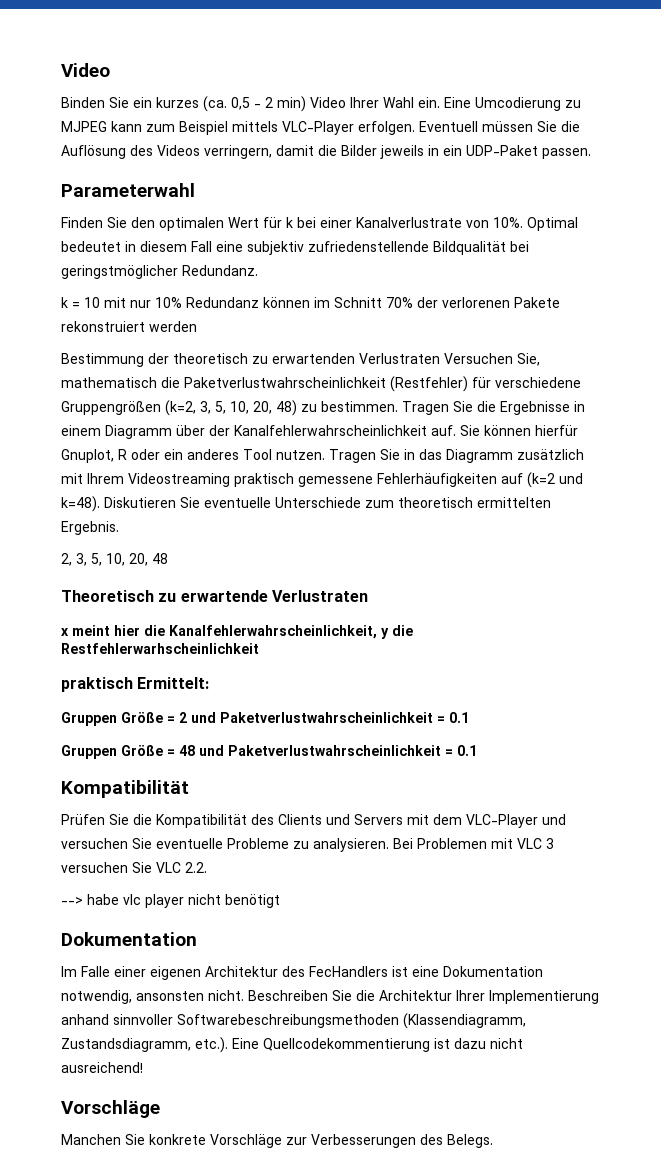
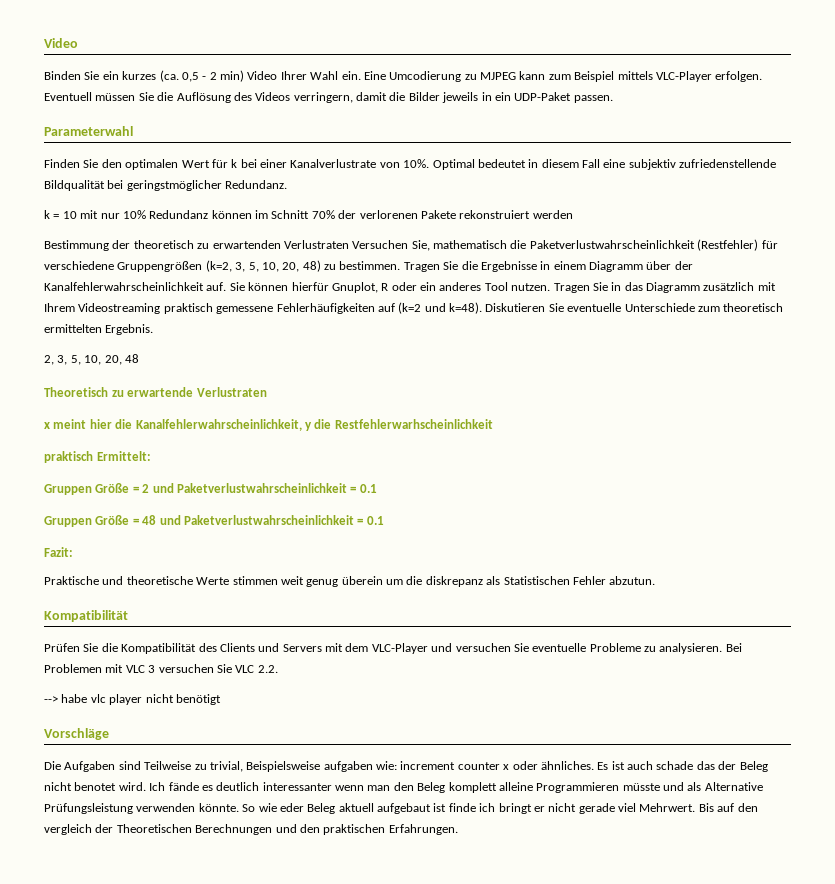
(477, 750) none -> [44,547,73,557] [44,576,656,587] // Fazit: // Praktische und theoretische Werte stimmen weit genug überein um die diskrepanz als Statistischen Fehler abzutun.
[61,932,197,946] [61,966,543,980] [61,990,599,1004] [61,1013,526,1029] [61,1037,523,1053] [61,1062,143,1073] [61,1100,160,1118] [61,1134,493,1148] Dokumentation // Im Falle einer eigenen Architektur des FecHandlers ist eine Dokumentation notwendig, ansonsten nicht. Beschreiben Sie die Architektur Ihrer Implementierung anhand sinnvoller Softwarebeschreibungsmethoden (Klassendiagramm, Zustandsdiagramm, etc.). Eine Quellcodekommentierung ist dazu nicht ausreichend! // Vorschläge // Manchen Sie konkrete Vorschläge zur Verbesserungen des Belegs. -> [44,728,109,740] [44,761,768,772] [44,782,763,793] [44,803,758,814] [44,824,458,835] Vorschläge // Die Aufgaben sind Teilweise zu trivial, Beispielsweise aufgaben wie: increment counter x oder ähnliches. Es ist auch schade das der Beleg nicht benotet wird. Ich fände es deutlich interessanter wenn man den Beleg komplett alleine Programmieren müsste und als Alternative Prüfungsleistung verwenden könnte. So wie eder Beleg aktuell aufgebaut ist finde ich bringt er nicht gerade viel Mehrwert. Bis auf den vergleich der Theoretischen Berechnungen und den praktischen Erfahrungen.

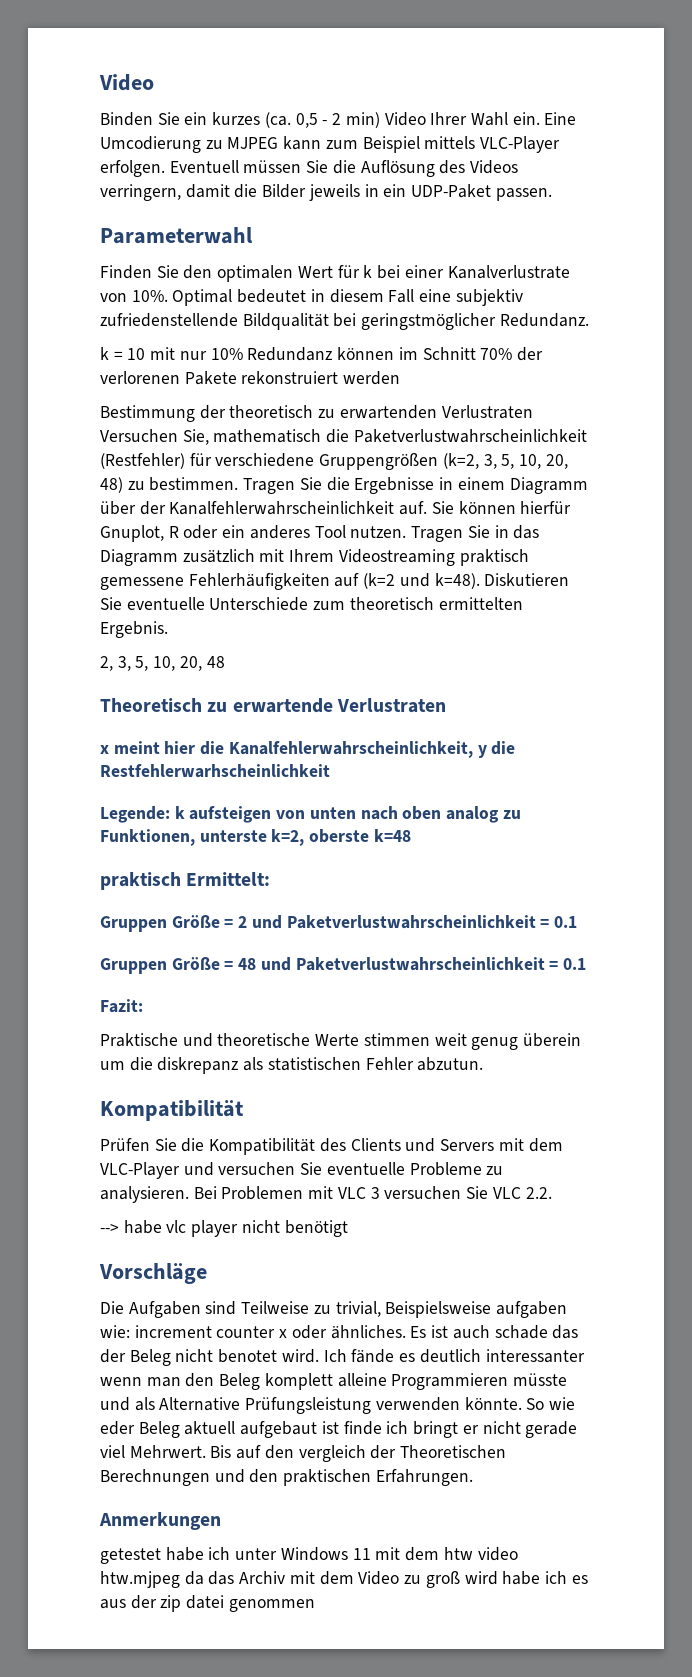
(493, 424) none -> [100,806,521,823] [100,829,411,846] // Legende: k aufsteigen von unten nach oben analog zu Funktionen, unterste k=2, oberste k=48
[503,576,570,585] Statistischen -> [267,1057,361,1071] statistischen
(458, 829) none -> [99,1512,221,1530] [100,1547,518,1564] [100,1571,588,1588] [100,1595,315,1612] // Anmerkungen // getestet habe ich unter Windows 11 mit dem htw video htw.mjpeg da das Archiv mit dem Video zu groß wird habe ich es aus der zip datei genommen

